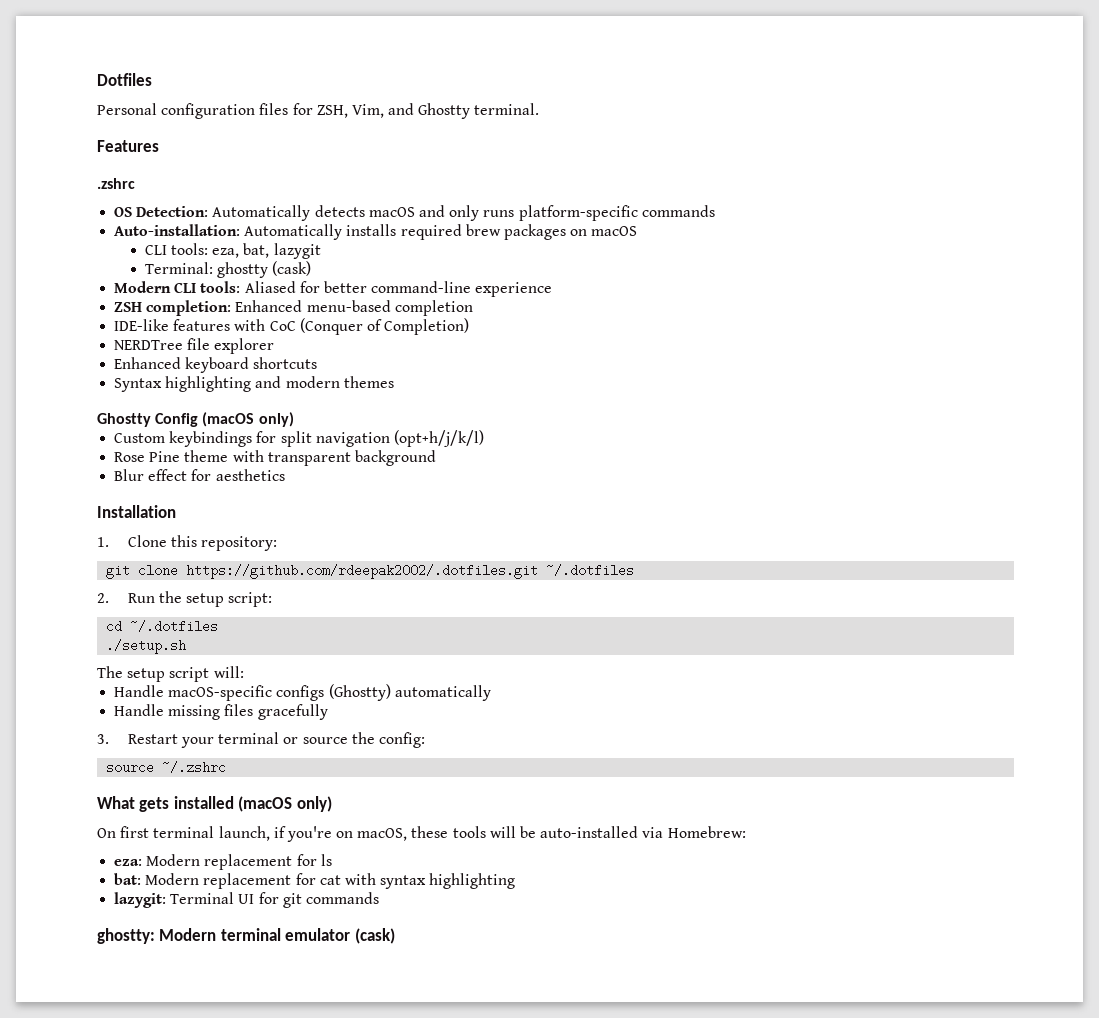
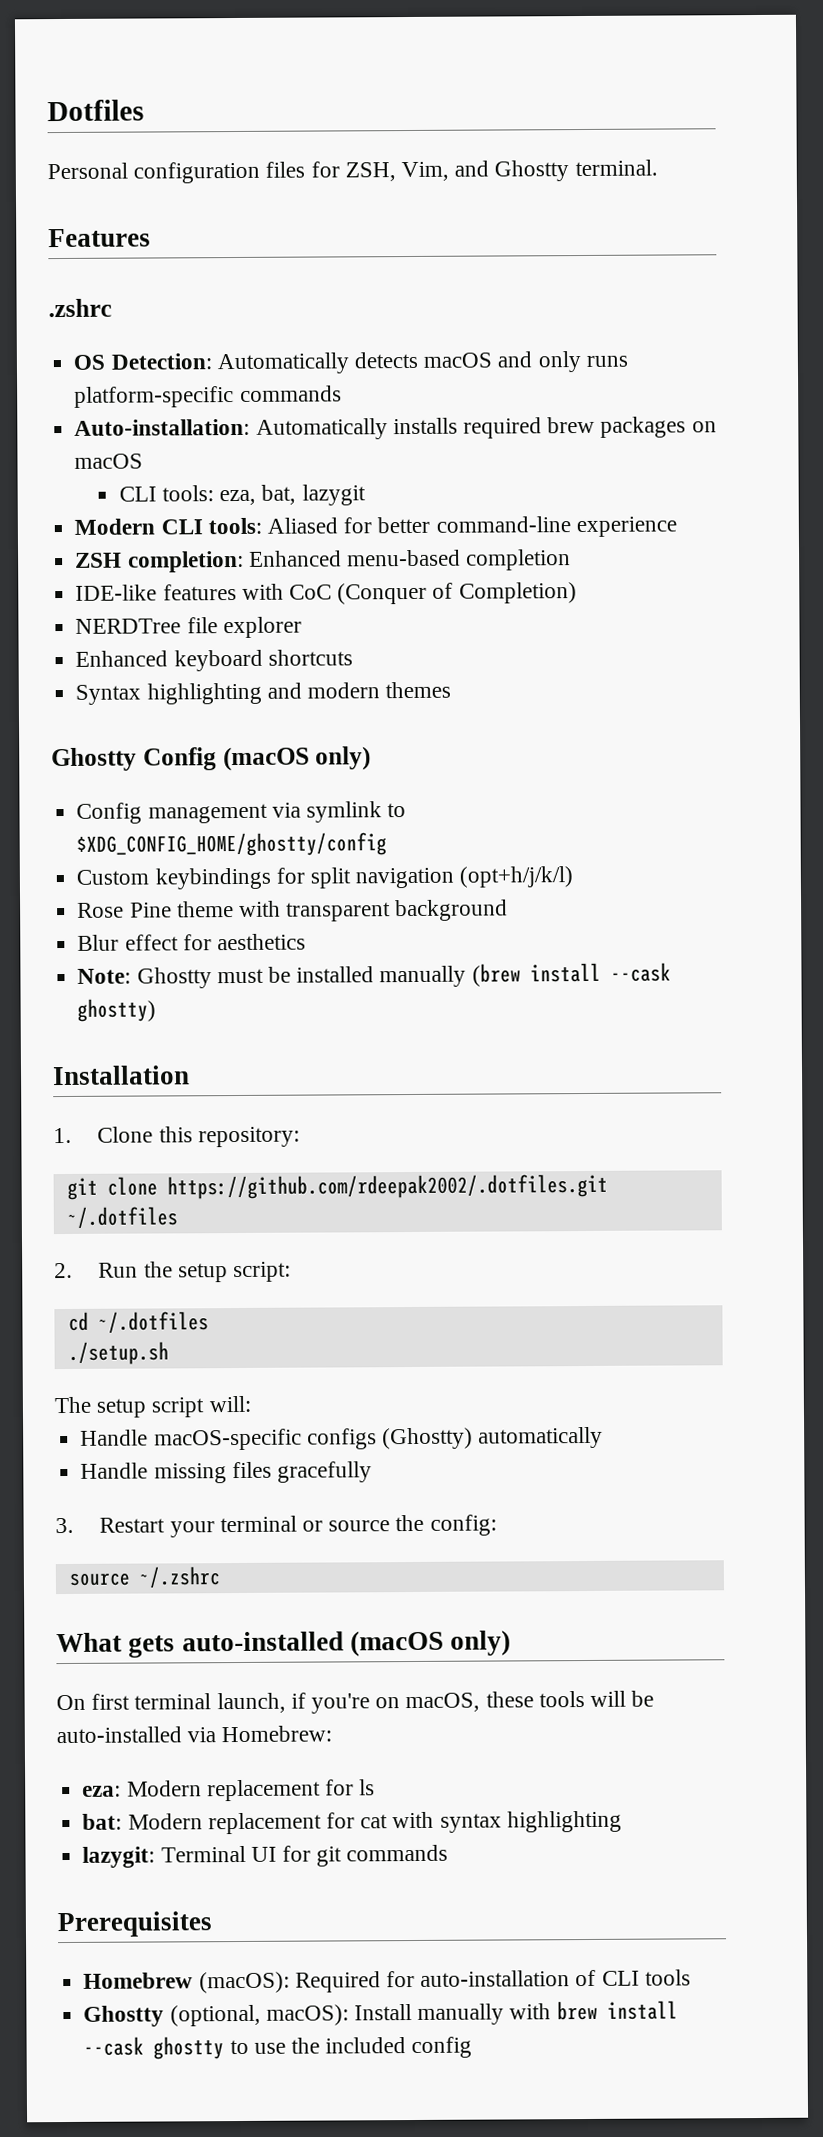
[144,261,312,278] // Terminal: ghostty (cask) -> (366, 495) none
(294, 419) none -> [76,801,407,824] [76,832,388,857] // Config management via symlink to $XDG_CONFIG_HOME/ghostty/config
(285, 475) none -> [77,962,671,989] [77,998,157,1022] // Note: Ghostty must be installed manually (brew install --cask ghostty)
[173,796,234,809] installed -> [181,1631,344,1652] auto-installed
[97,928,395,944] ghostty: Modern terminal emulator (cask) -> [57,1911,212,1938] [83,1969,691,1994] [83,2000,678,2027] [83,2036,473,2060] Prerequisites // Homebrew (macOS): Required for auto-installation of CLI tools // Ghostty (optional, macOS): Install manually with brew install --cask ghostty to use the included config

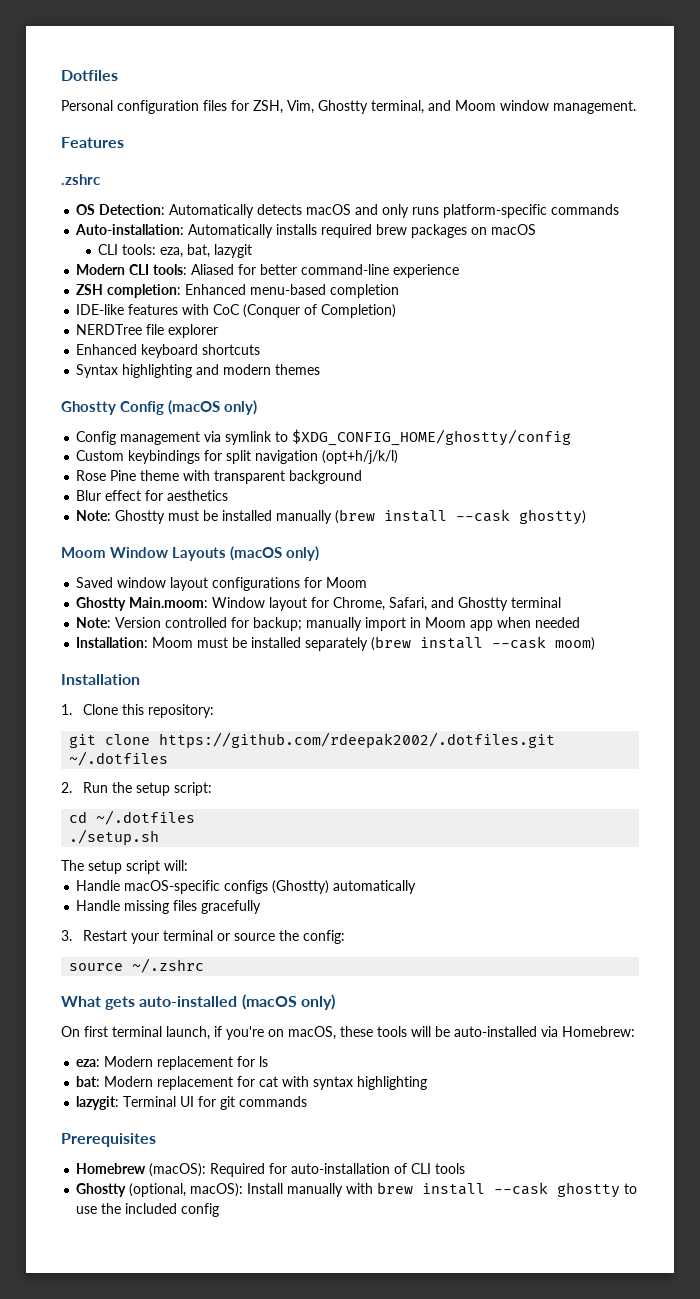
[454,159,658,182] and Ghostty terminal. -> [318,100,636,114] Ghostty terminal, and Moom window management.
(157, 1010) none -> [61,546,319,561] [76,577,368,591] [76,597,562,611] [76,617,581,631] [76,636,596,651] // Moom Window Layouts (macOS only) // Saved window layout configurations for Moom // Ghostty Main.moom: Window layout for Chrome, Safari, and Ghostty terminal // Note: Version controlled for backup; manually import in Moom app when needed // Installation: Moom must be installed separately (brew install --cask moom)

